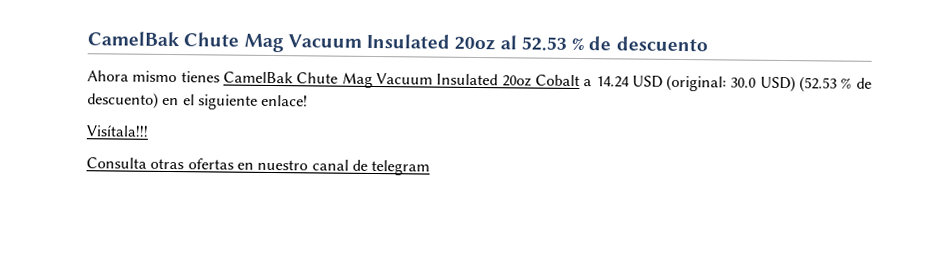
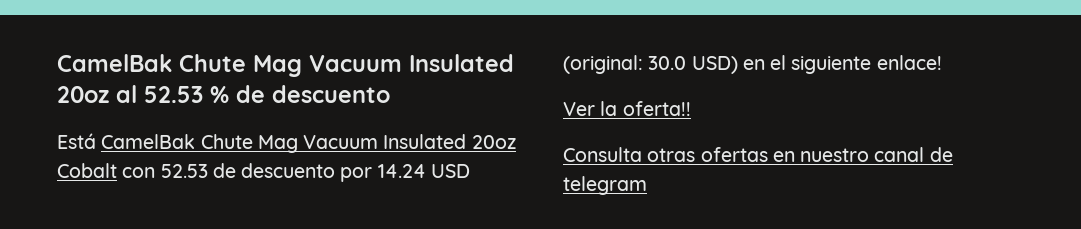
[87,70,220,83] Ahora mismo tienes -> [57,133,96,149] Está
[583,79,593,87] a -> [122,163,373,182] con 52.53 de descuento por
[799,76,872,93] [87,92,159,109] (52.53 % de descuento) -> (738, 65) none
[86,125,148,137] Visítala!!! -> [563,101,691,116] Ver la oferta!!

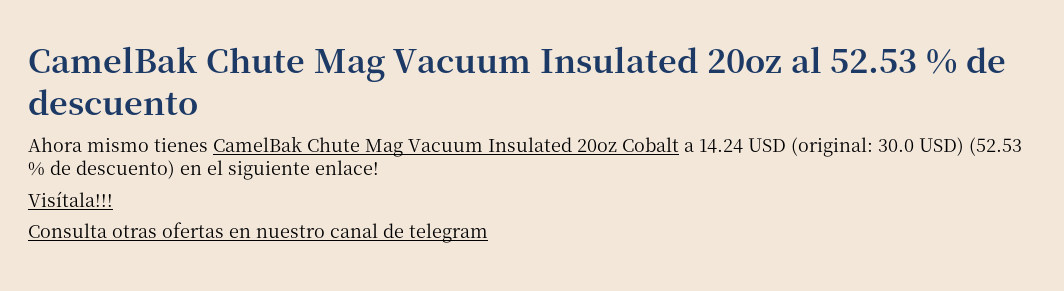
[57,133,96,149] Está -> [28,137,208,152] Ahora mismo tienes
[122,163,373,182] con 52.53 de descuento por -> [684,142,694,152] a
(738, 65) none -> [969,137,1022,156] [28,160,175,179] (52.53 % de descuento)
[563,101,691,116] Ver la oferta!! -> [28,191,113,207] Visítala!!!

